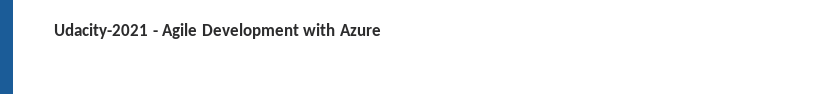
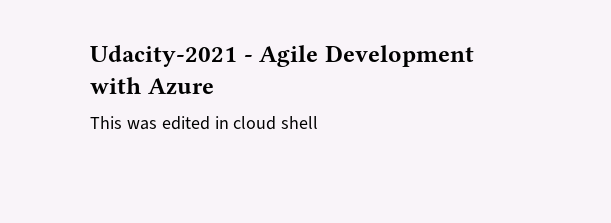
(381, 30) none -> [90,116,319,130] // This was edited in cloud shell

